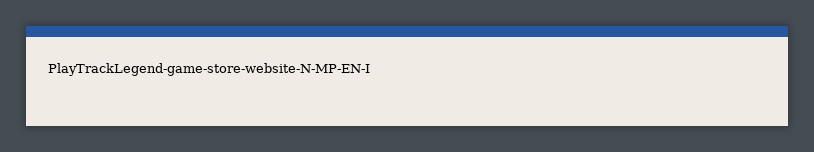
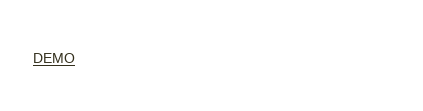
[48,63,370,76] PlayTrackLegend-game-store-website-N-MP-EN-I -> [33,53,75,63] DEMO

